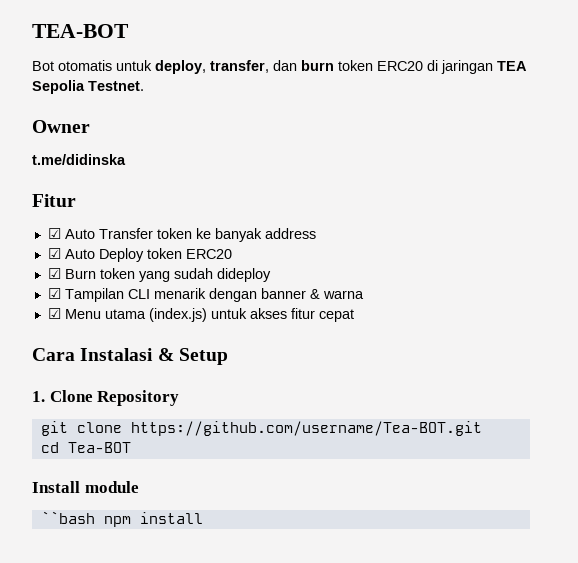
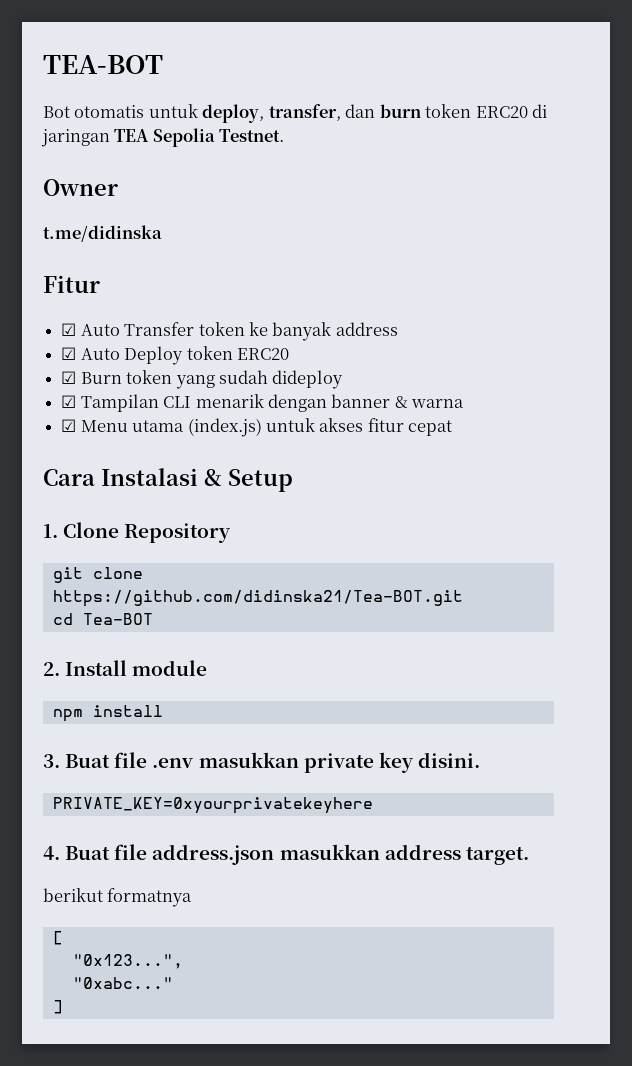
[130,421,482,436] https://github.com/username/Tea-BOT.git -> [52,590,463,607] https://github.com/didinska21/Tea-BOT.git
(131, 447) none -> [43,662,60,676] 2.
[40,511,95,524] ``bash -> (208, 668) none
(203, 518) none -> [43,752,480,773] [52,797,373,814] [43,844,529,865] [43,888,193,907] [52,931,63,945] [72,954,183,969] [72,977,173,989] [52,1000,63,1014] // 3. Buat file .env masukkan private key disini. // PRIVATE_KEY=0xyourprivatekeyhere // 4. Buat file address.json masukkan address target. // berikut formatnya // [ // "0x123...", // "0xabc..." // ]

